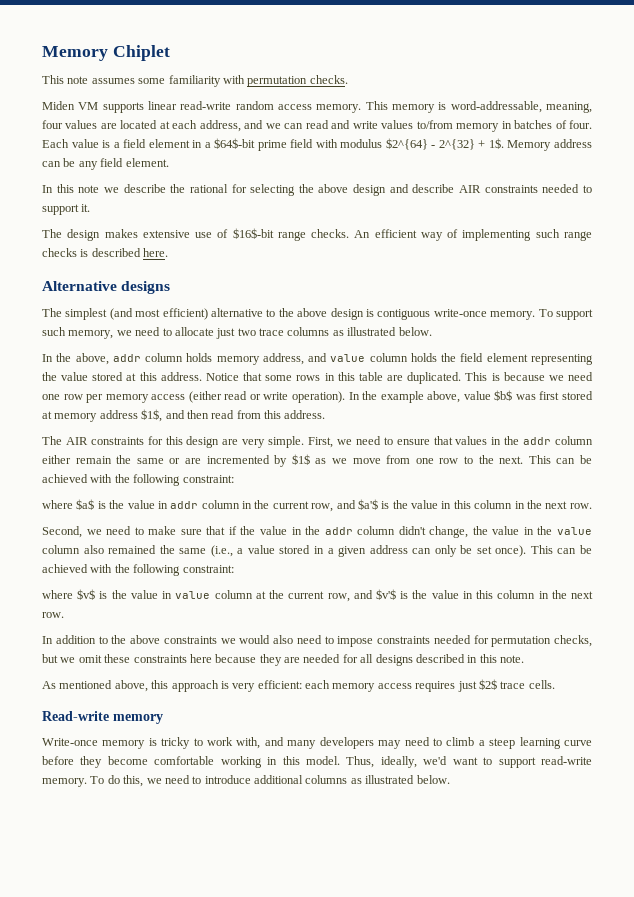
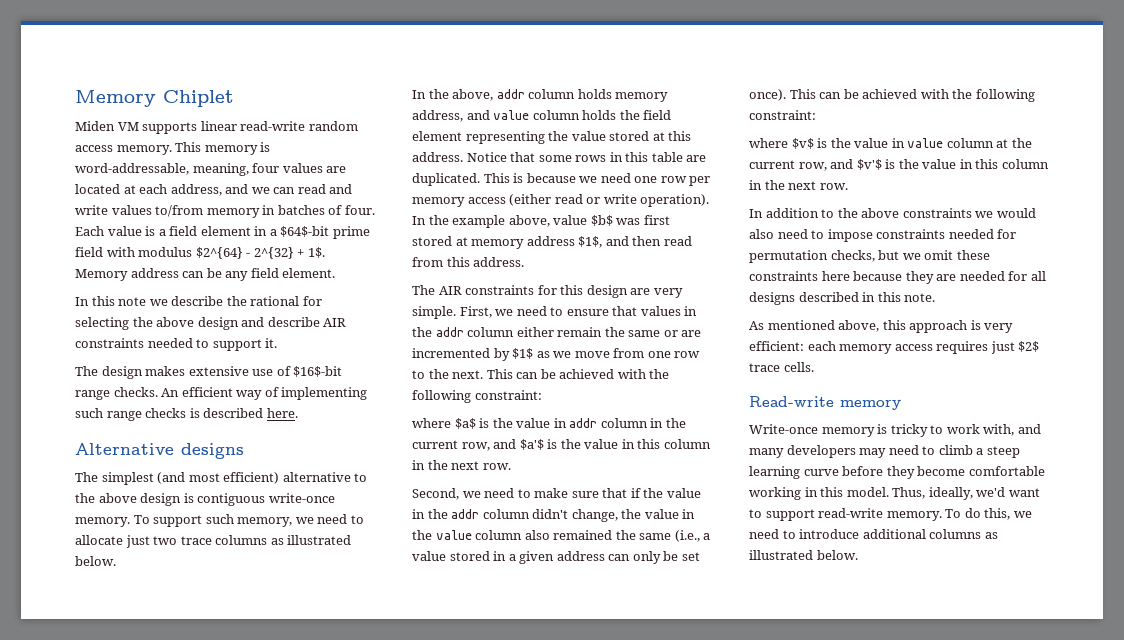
[42,75,348,87] // This note assumes some familiarity with permutation checks. -> (234, 98) none

